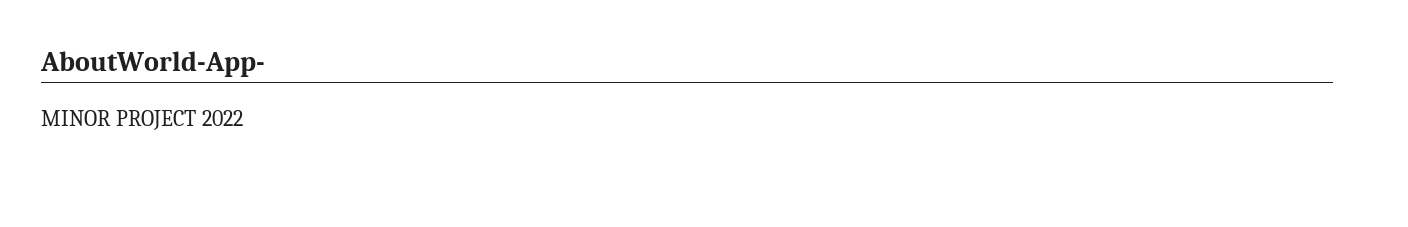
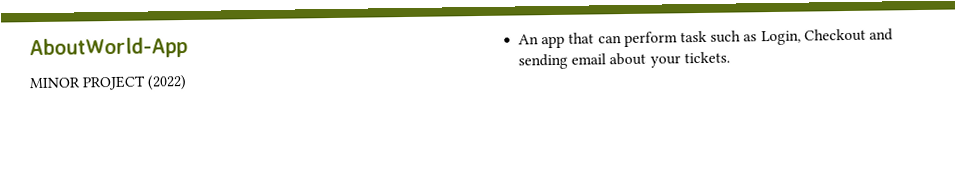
[40,51,265,77] AboutWorld-App- -> [29,36,188,60] AboutWorld-App
[201,110,243,126] 2022 -> [147,74,188,91] [518,28,893,49] [518,51,730,70] (2022) // An app that can perform task such as Login, Checkout and sending email about your tickets.

